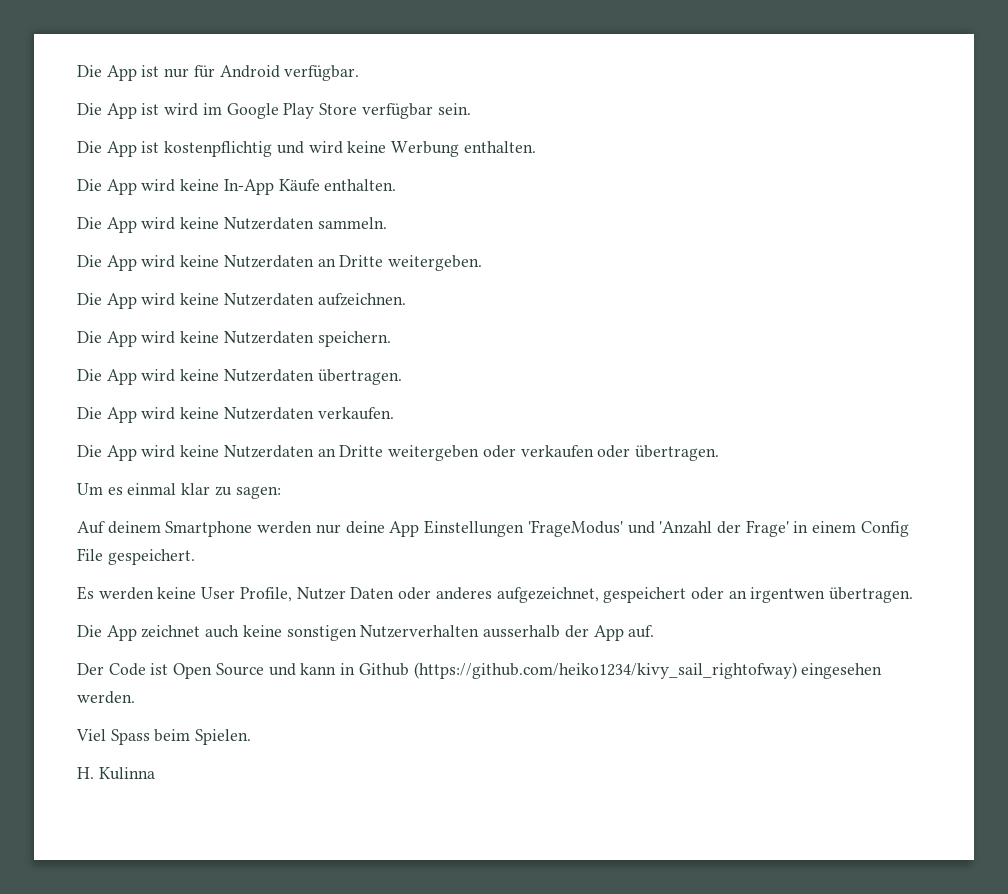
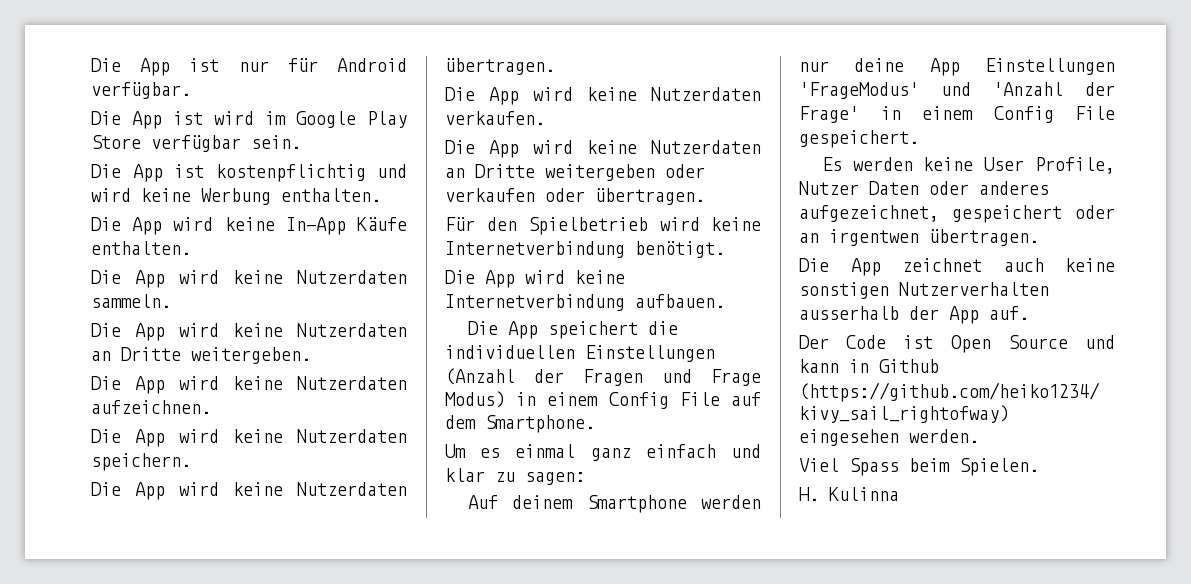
(719, 453) none -> [445,217,761,235] [445,241,725,258] [445,270,625,288] [445,294,725,311] [467,321,678,339] [445,345,715,362] [445,368,761,386] [445,391,761,409] [445,415,595,433] // Für den Spielbetrieb wird keine Internetverbindung benötigt. // Die App wird keine Internetverbindung aufbauen. // Die App speichert die individuellen Einstellungen (Anzahl der Fragen und Frage Modus) in einem Config File auf dem Smartphone.
(177, 489) none -> [590,444,761,461] ganz einfach und

